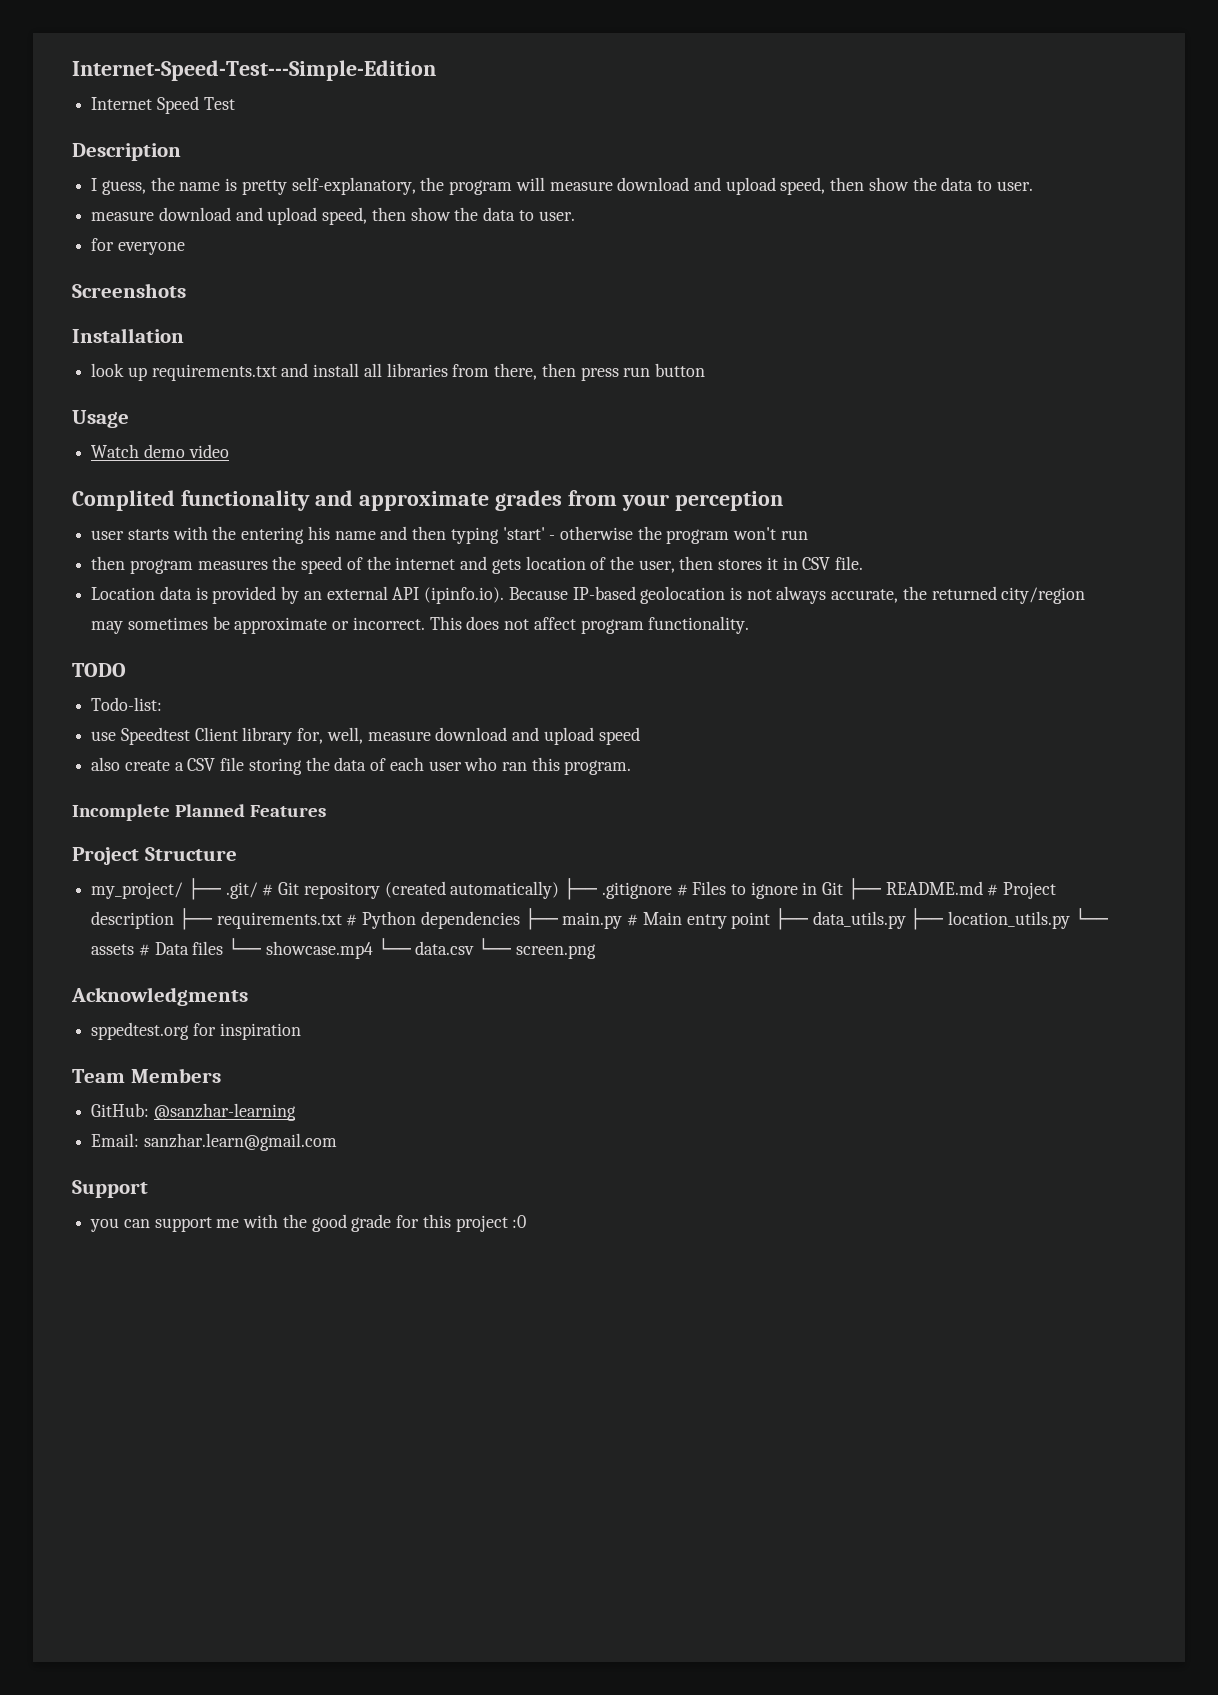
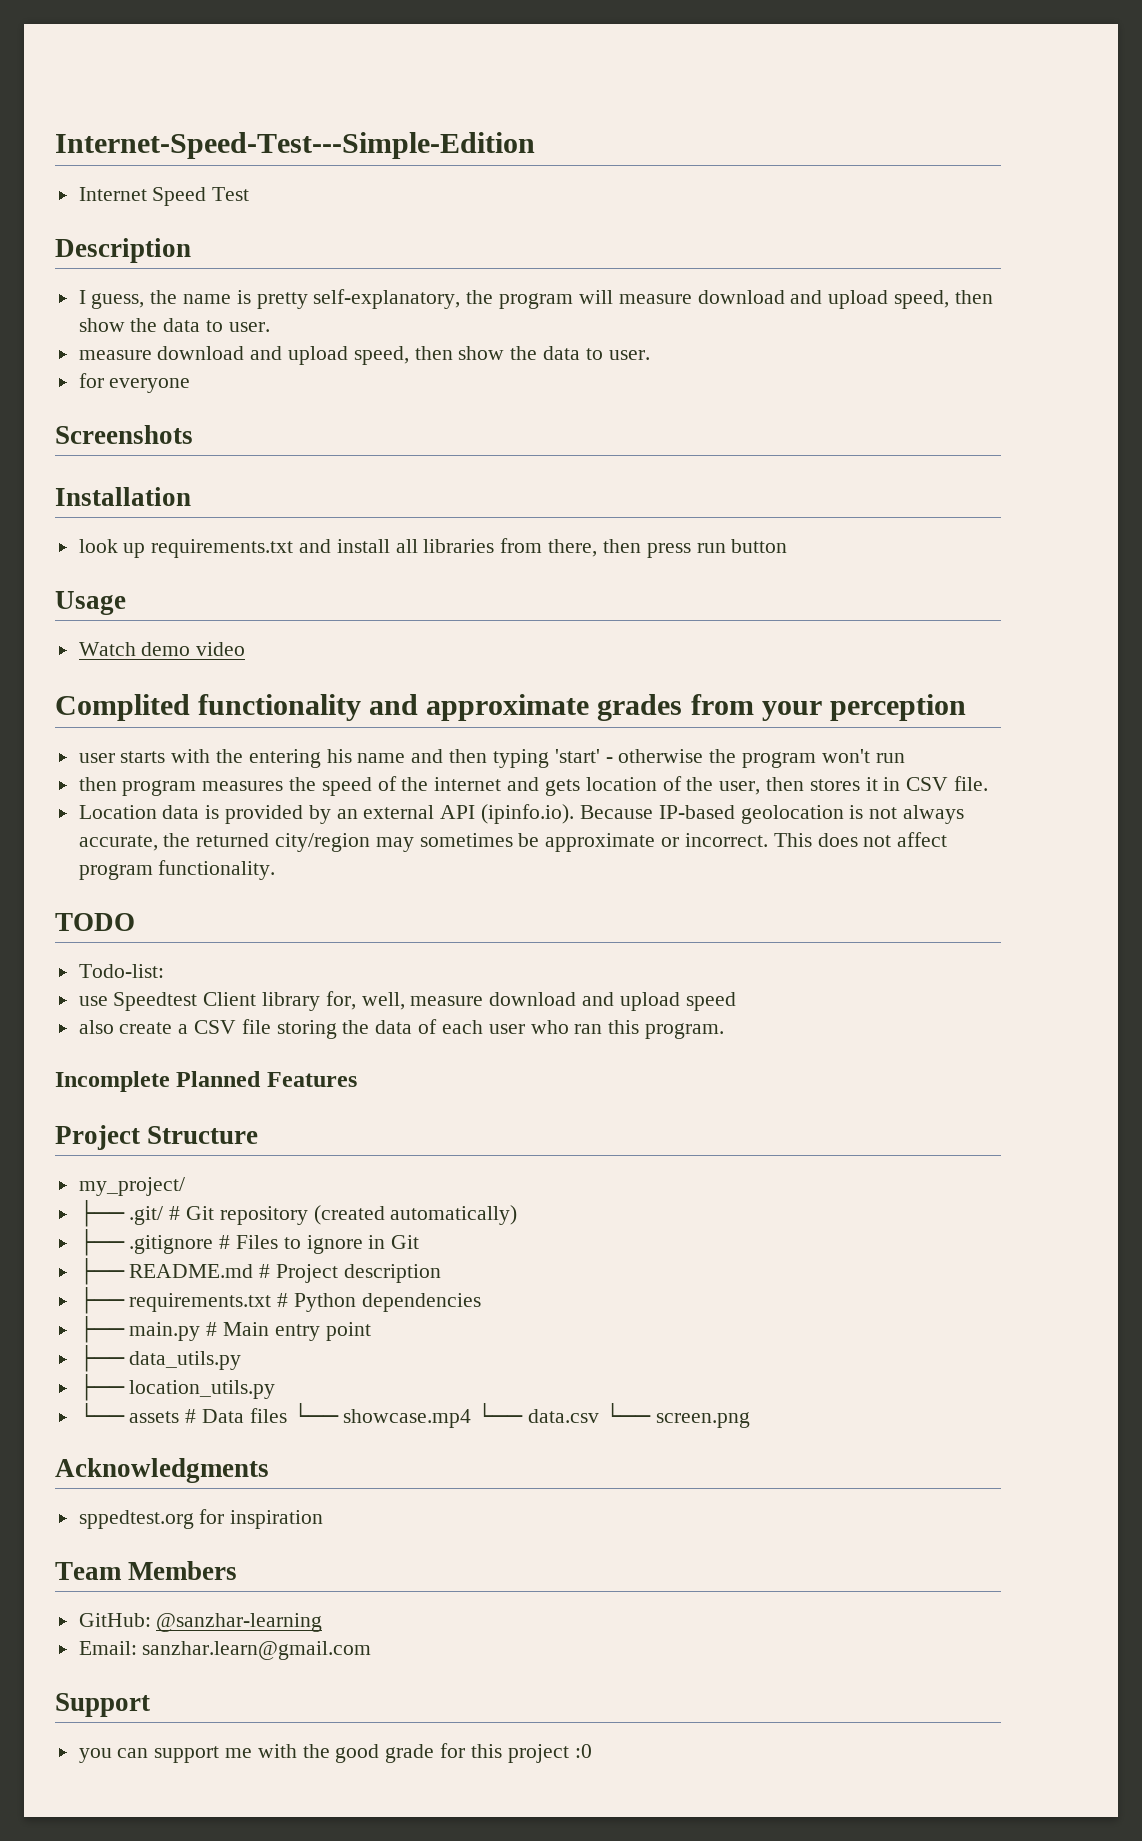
(184, 890) none -> (185, 1186) //
(560, 890) none -> (518, 1215) //
(844, 888) none -> (420, 1242) //
(175, 920) none -> (441, 1273) //
(520, 920) none -> (481, 1302) //
(771, 920) none -> (371, 1331) //
(906, 920) none -> (242, 1360) //
(1071, 920) none -> (276, 1389) //

